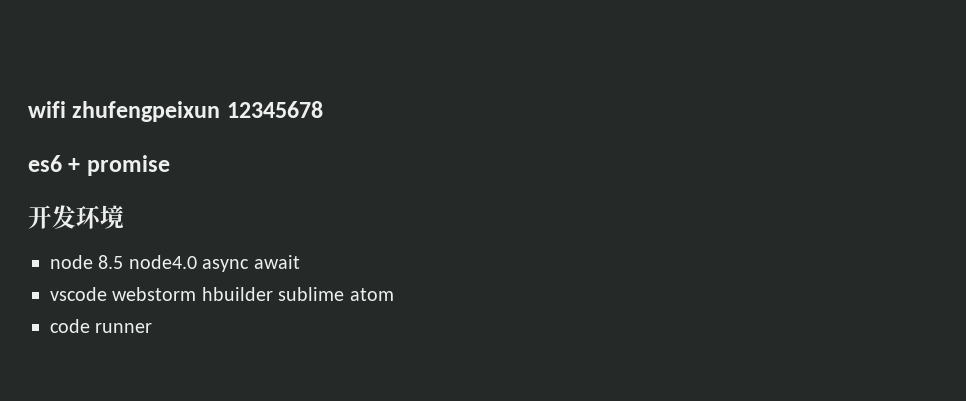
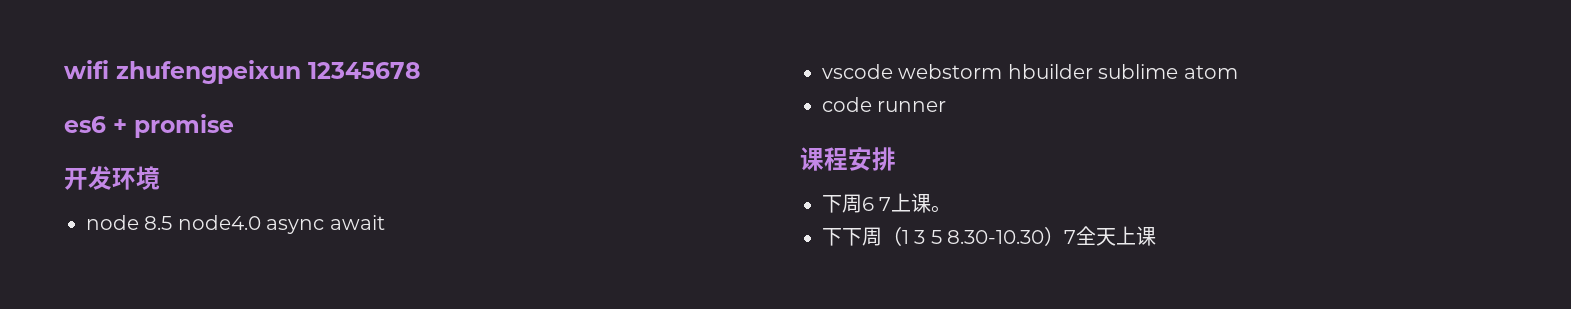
(153, 328) none -> [800,147,896,171] [822,193,952,213] [822,226,1157,246] // 课程安排 // 下周6 7上课。 // 下下周（1 3 5 8.30-10.30）7全天上课

